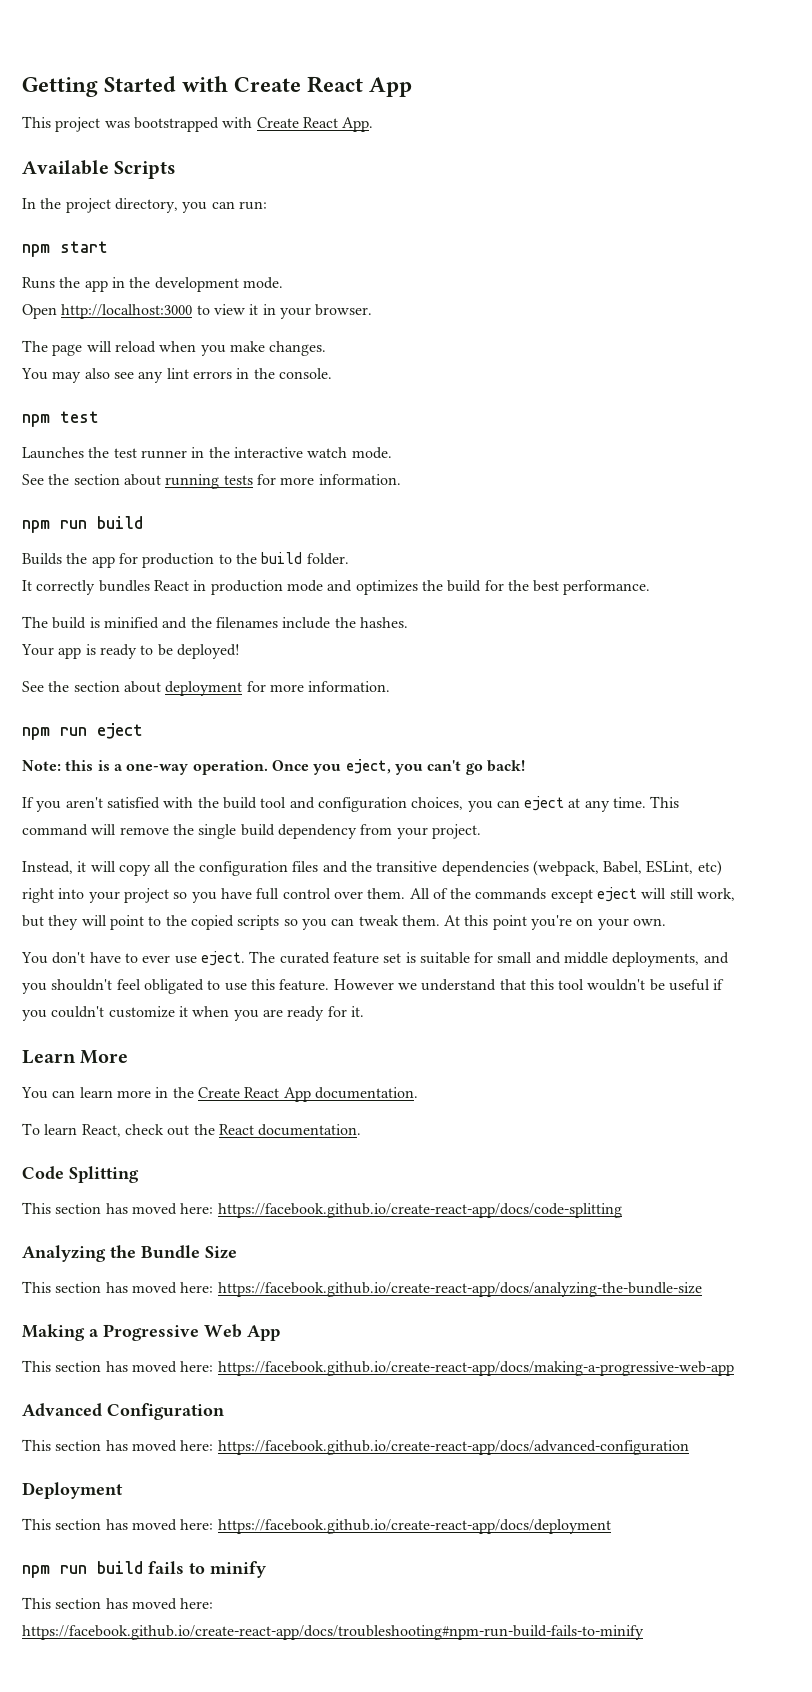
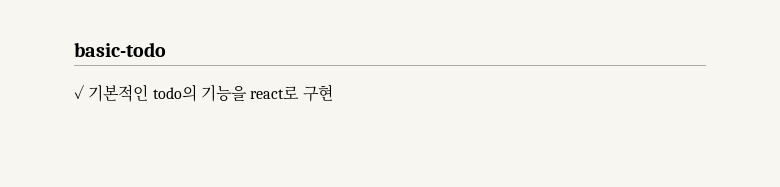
[22,76,413,97] [22,116,374,132] [22,160,177,179] [22,198,267,213] [22,241,108,257] [22,277,283,292] [22,304,373,319] [22,340,327,356] [21,368,332,383] [22,411,99,427] [22,447,392,459] [22,474,401,489] [22,516,143,533] [22,552,349,568] [22,580,651,595] [22,616,408,629] [21,644,240,659] [22,681,391,696] [22,723,143,740] [22,759,525,775] [22,796,680,812] [22,824,481,839] [22,860,722,876] [22,887,736,903] [22,915,667,930] [21,951,729,967] [22,979,725,994] [22,1006,364,1021] [22,1050,129,1064] [21,1087,418,1102] [22,1123,362,1137] [22,1166,139,1183] [22,1202,622,1218] [22,1245,237,1262] [22,1281,702,1297] [22,1324,280,1341] [22,1360,734,1376] [22,1403,224,1420] [22,1439,689,1455] [22,1482,123,1499] [22,1518,611,1534] [22,1561,266,1578] [22,1597,214,1610] [22,1625,644,1640] Getting Started with Create React App // This project was bootstrapped with Create React App. // Available Scripts // In the project directory, you can run: // npm start // Runs the app in the development mode. // Open http://localhost:3000 to view it in your browser. // The page will reload when you make changes. // You may also see any lint errors in the console. // npm test // Launches the test runner in the interactive watch mode. // See the section about running tests for more information. // npm run build // Builds the app for production to the build folder. // It correctly bundles React in production mode and optimizes the build for the best performance. // The build is minified and the filenames include the hashes. // Your app is ready to be deployed! // See the section about deployment for more information. // npm run eject // Note: this is a one-way operation. Once you eject, you can't go back! // If you aren't satisfied with the build tool and configuration choices, you can eject at any time. This command will remove the single build dependency from your project. // Instead, it will copy all the configuration files and the transitive dependencies (webpack, Babel, ESLint, etc) right into your project so you have full control over them. All of the commands except eject will still work, but they will point to the copied scripts so you can tweak them. At this point you're on your own. // You don't have to ever use eject. The curated feature set is suitable for small and middle deployments, and you shouldn't feel obligated to use this feature. However we understand that this tool wouldn't be useful if you couldn't customize it when you are ready for it. // Learn More // You can learn more in the Create React App documentation. // To learn React, check out the React documentation. // Code Splitting // This section has moved here: https://facebook.github.io/create-react-app/docs/code-splitting // Analyzing the Bundle Size // This section has moved here: https://facebook.github.io/create-react-app/docs/analyzing-the-bundle-size // Making a Progressive Web App // This section has moved here: https://facebook.github.io/create-react-app/docs/making-a-progressive-web-app // Advanced Configuration // This section has moved here: https://facebook.github.io/create-react-app/docs/advanced-configuration // Deployment // This section has moved here: https://facebook.github.io/create-react-app/docs/deployment // npm run build fails to minify // This section has moved here: https://facebook.github.io/create-react-app/docs/troubleshooting#npm-run-build-fails-to-minify -> [74,42,166,57] [74,84,333,102] basic-todo // ✓ 기본적인 todo의 기능을 react로 구현

